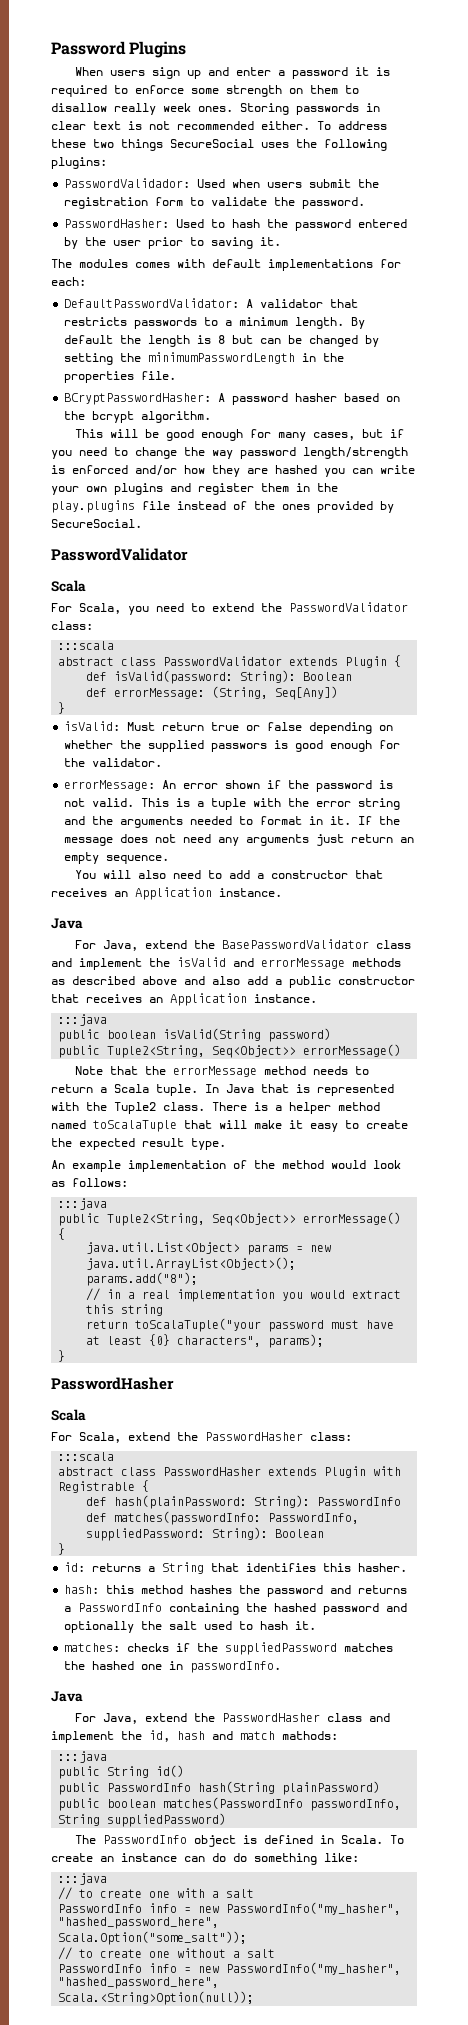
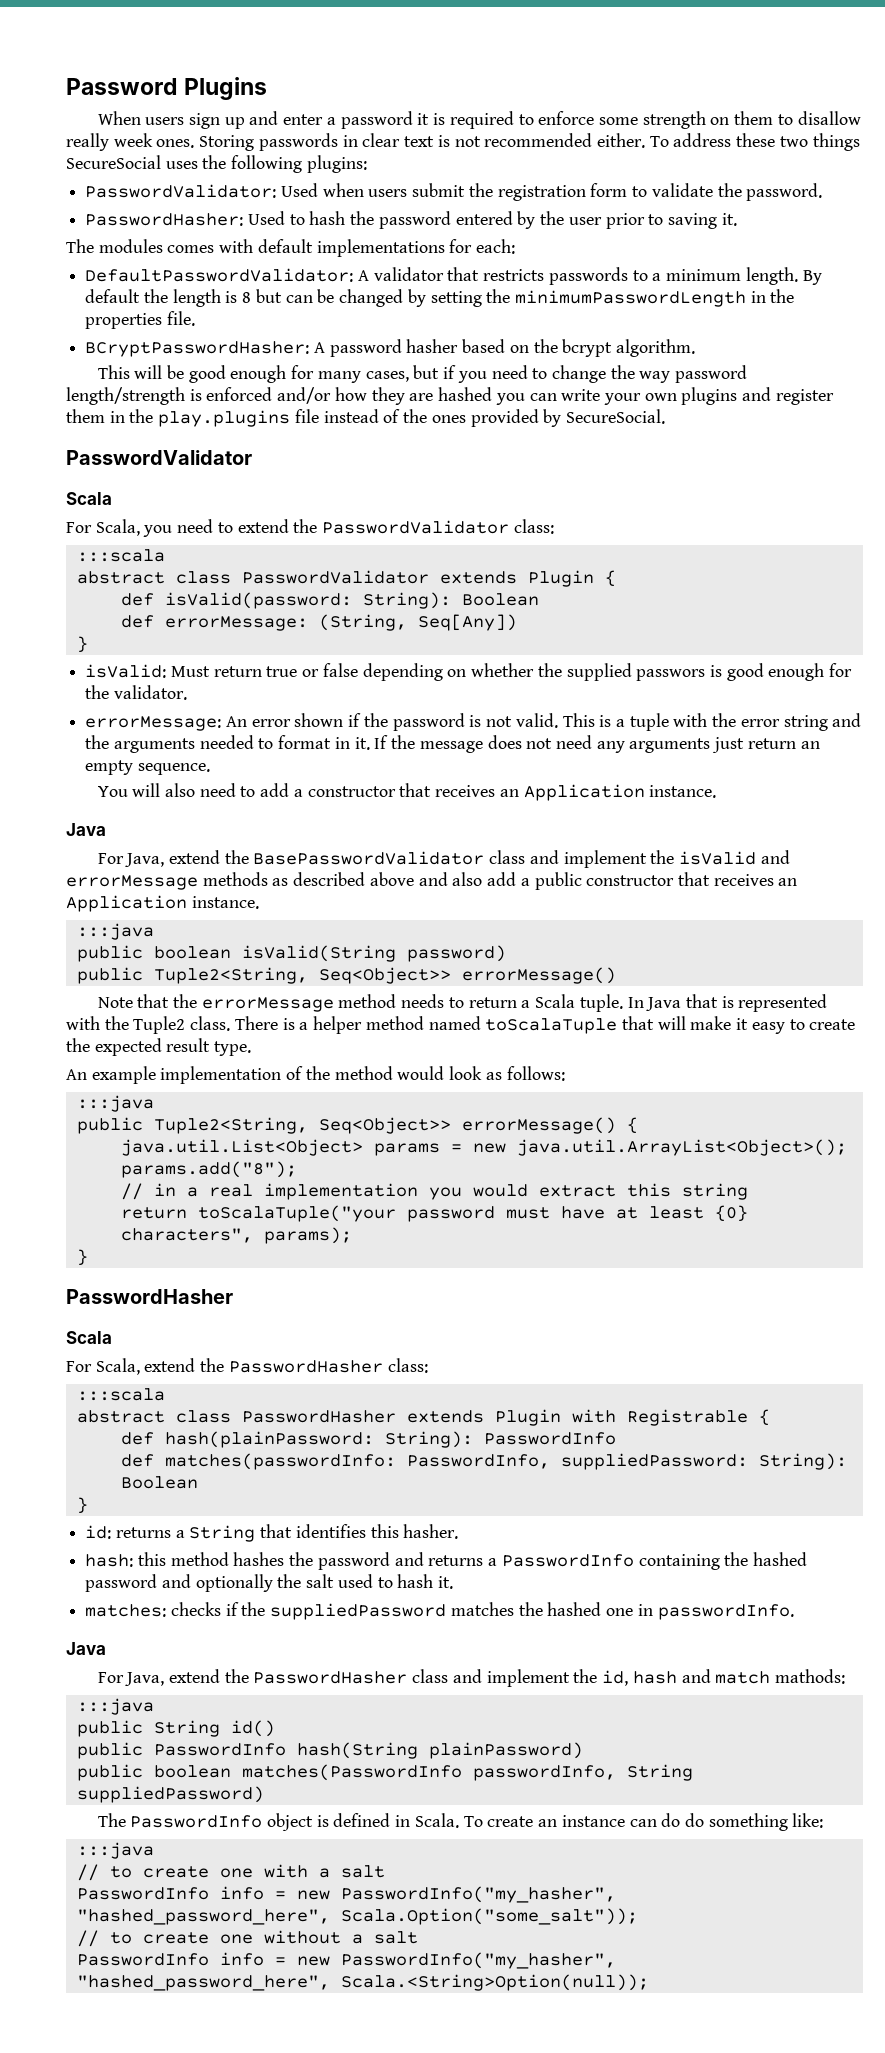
[64,178,191,188] PasswordValidador: -> [85,184,277,198] PasswordValidator:

